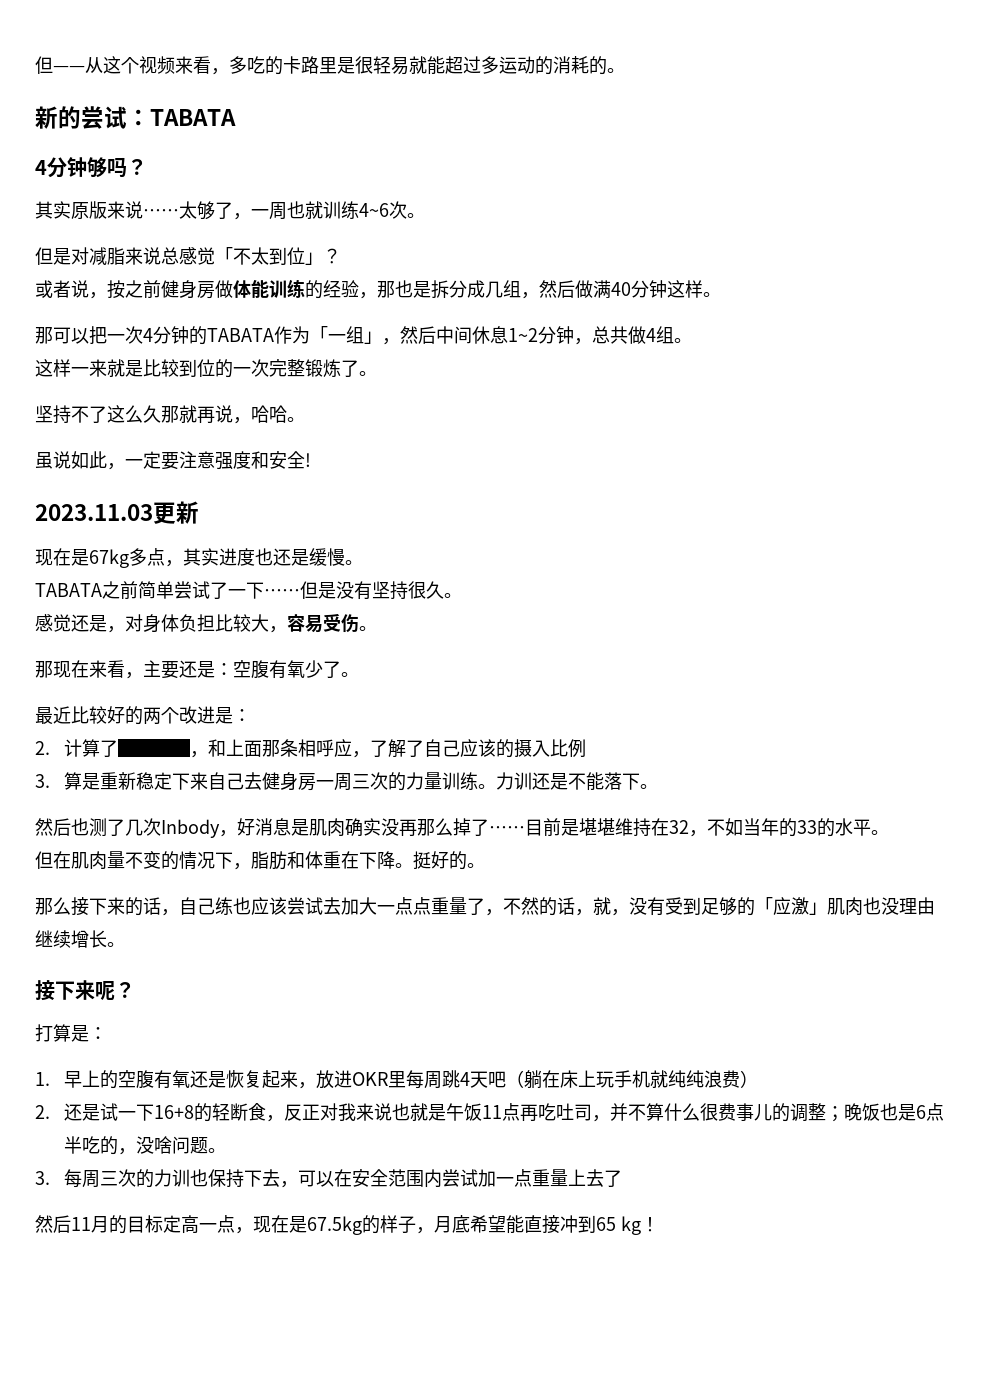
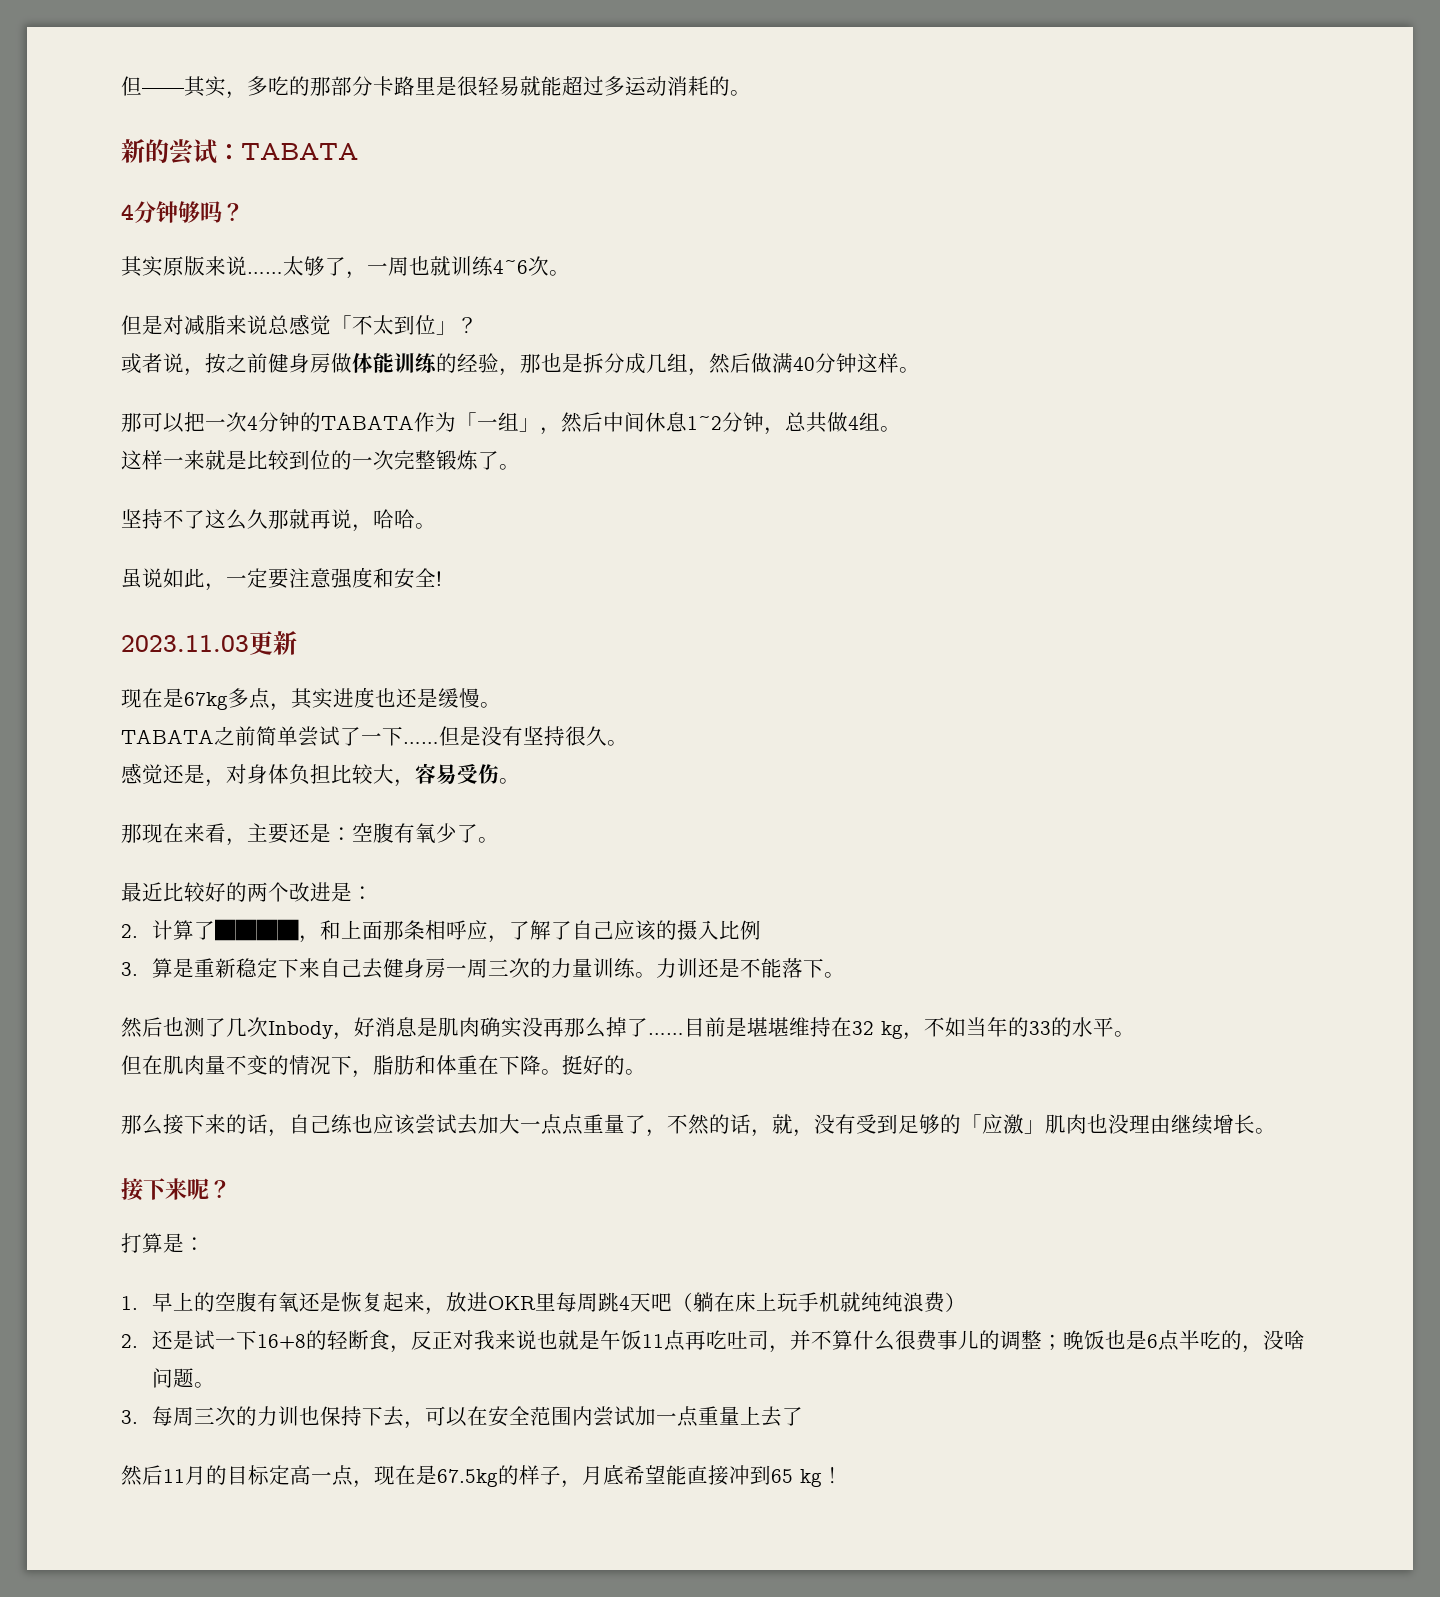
[85,56,211,74] 从这个视频来看 -> [184,76,226,97] 其实
(283, 65) none -> [310,76,373,96] 那部分
[535,56,553,75] 的 -> (667, 86) none
(689, 827) none -> [881,1021,903,1039] kg

